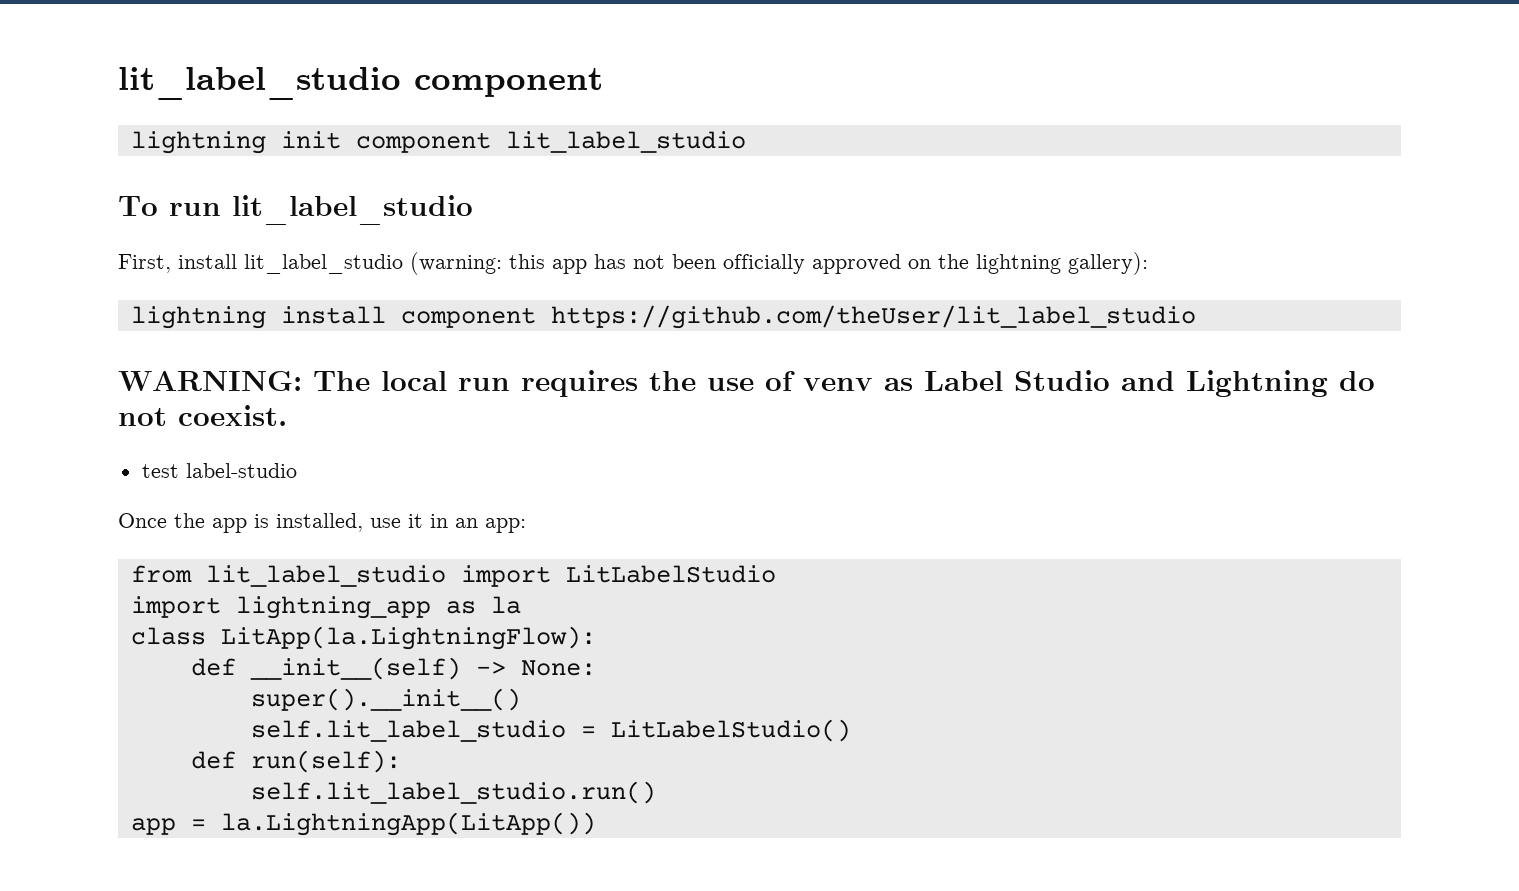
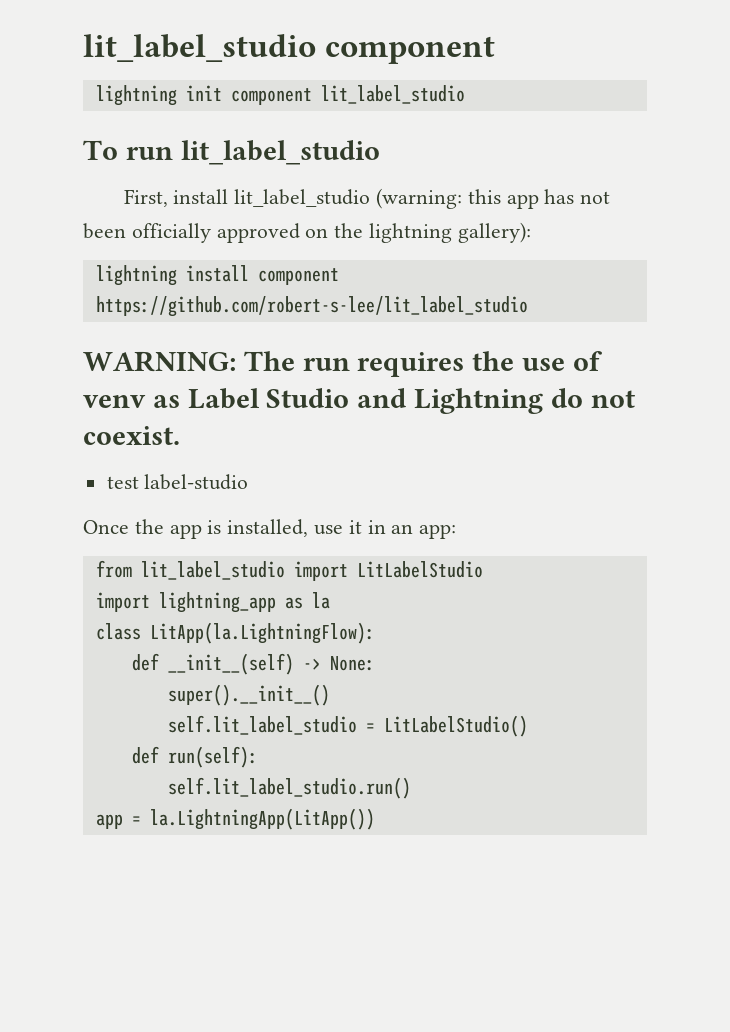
[550,305,1196,329] https://github.com/theUser/lit_label_studio -> [95,296,528,317] https://github.com/robert-s-lee/lit_label_studio
[381,371,447,391] local -> (295, 361) none

